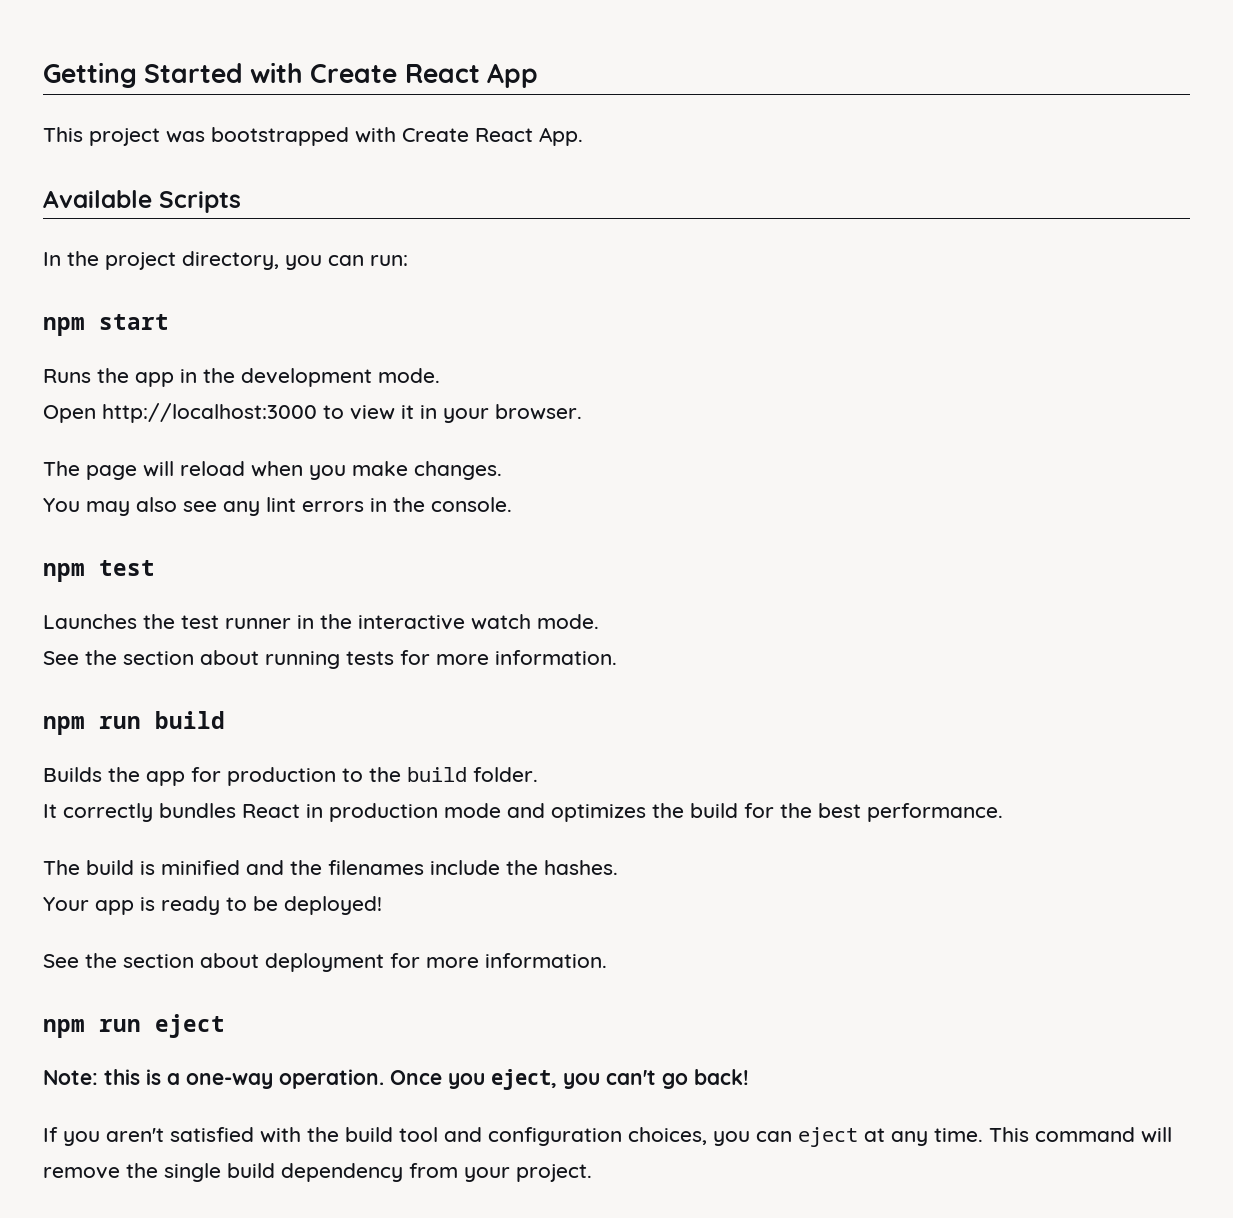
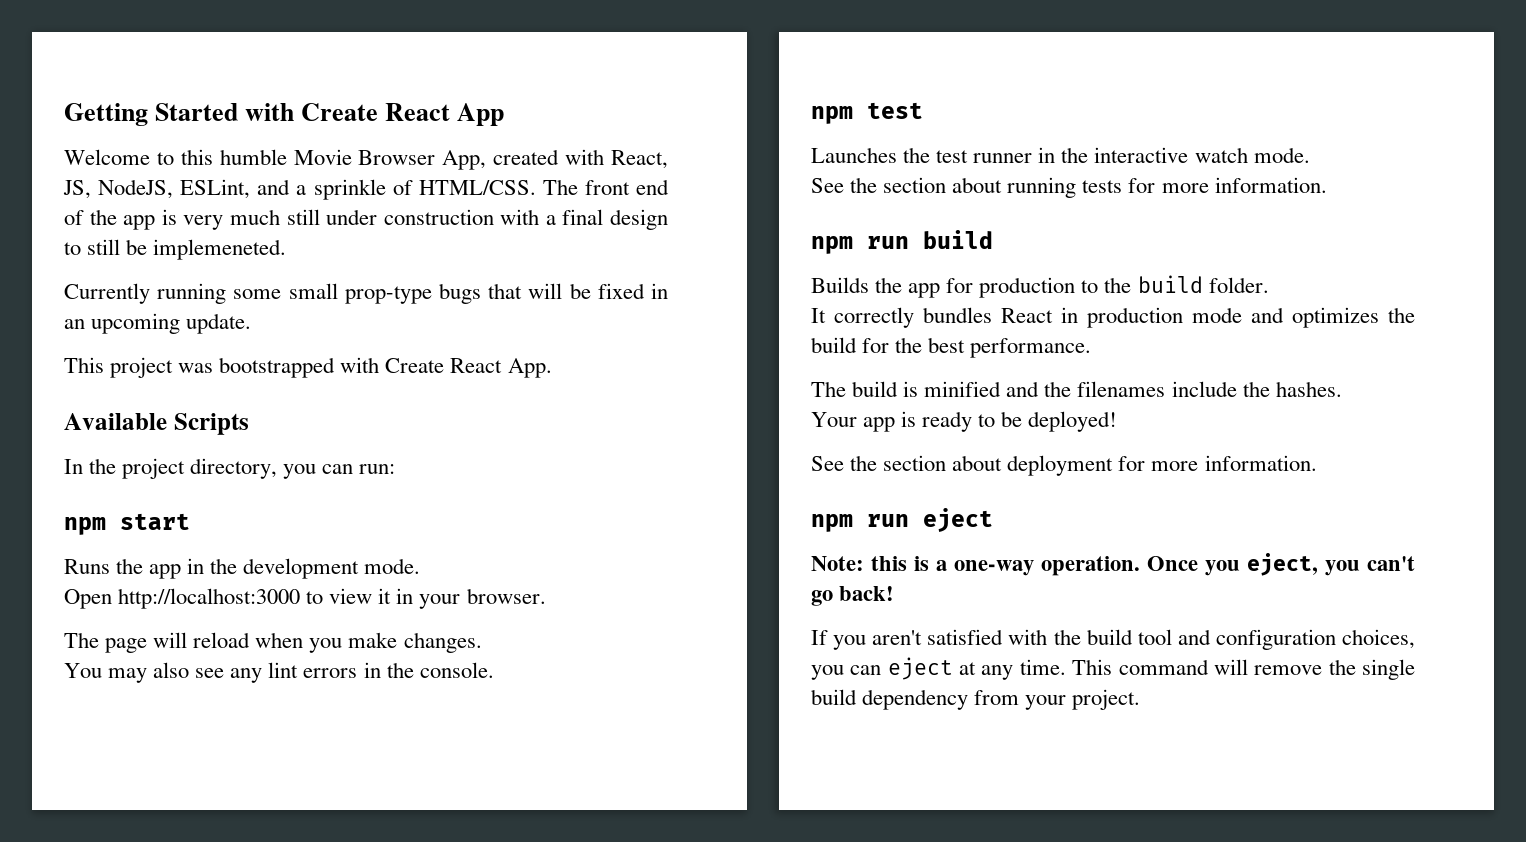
(538, 75) none -> [64,149,668,170] [63,179,670,200] [64,209,668,230] [64,239,287,260] [64,283,668,304] [64,313,252,334] // Welcome to this humble Movie Browser App, created with React, JS, NodeJS, ESLint, and a sprinkle of HTML/CSS. The front end of the app is very much still under construction with a final design to still be implemeneted. // Currently running some small prop-type bugs that will be fixed in an upcoming update.

